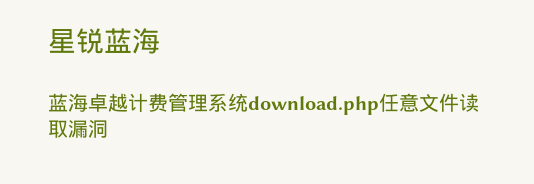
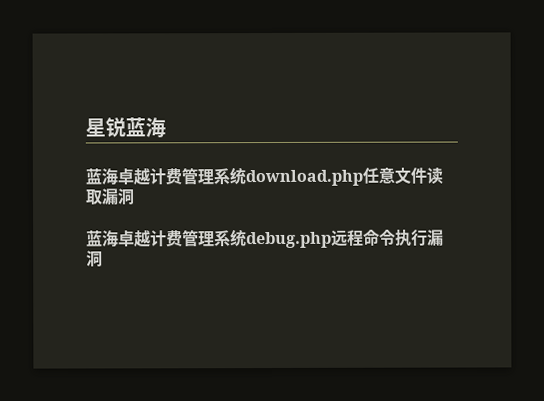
(108, 128) none -> [86,228,444,249] [86,250,103,267] // 蓝海卓越计费管理系统debug.php远程命令执行漏洞

